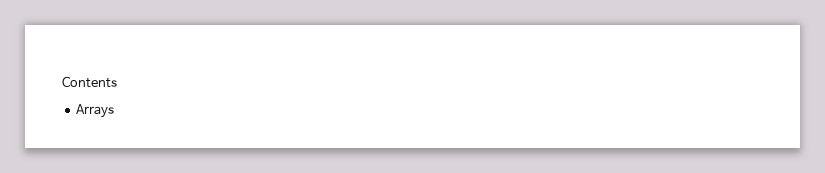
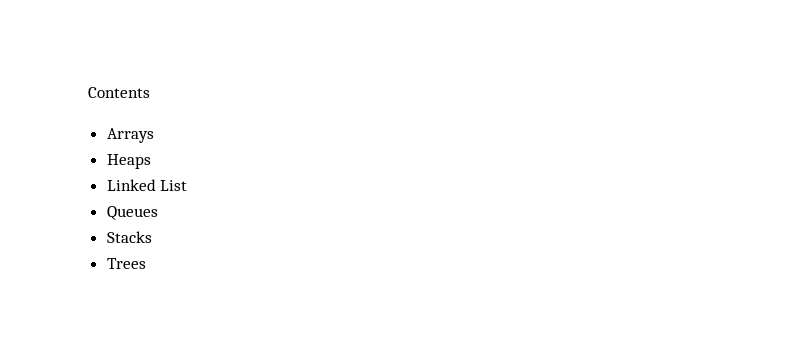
(115, 111) none -> [106,154,151,169] [106,179,188,191] [106,206,158,220] [106,231,152,243] [106,258,146,269] // Heaps // Linked List // Queues // Stacks // Trees

